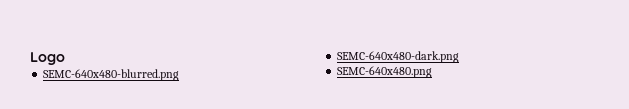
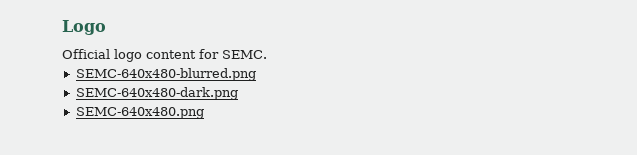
(65, 58) none -> [62,49,267,62] // Official logo content for SEMC.

